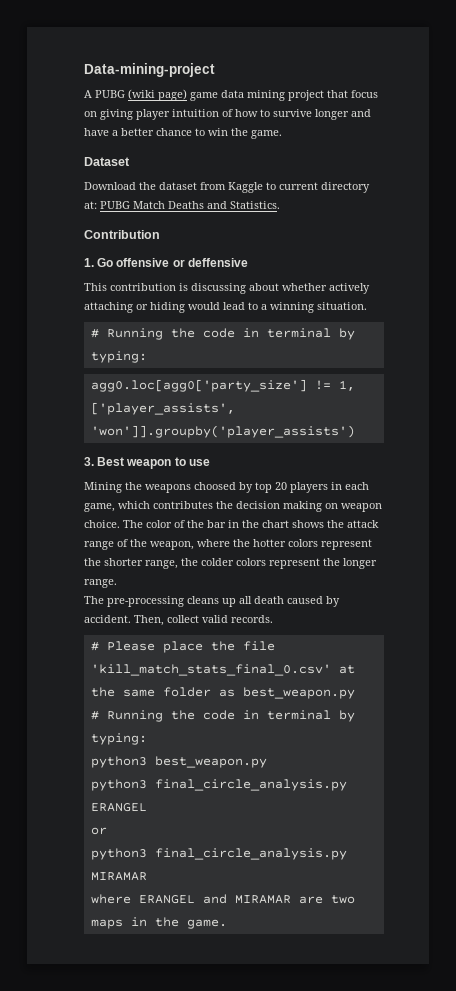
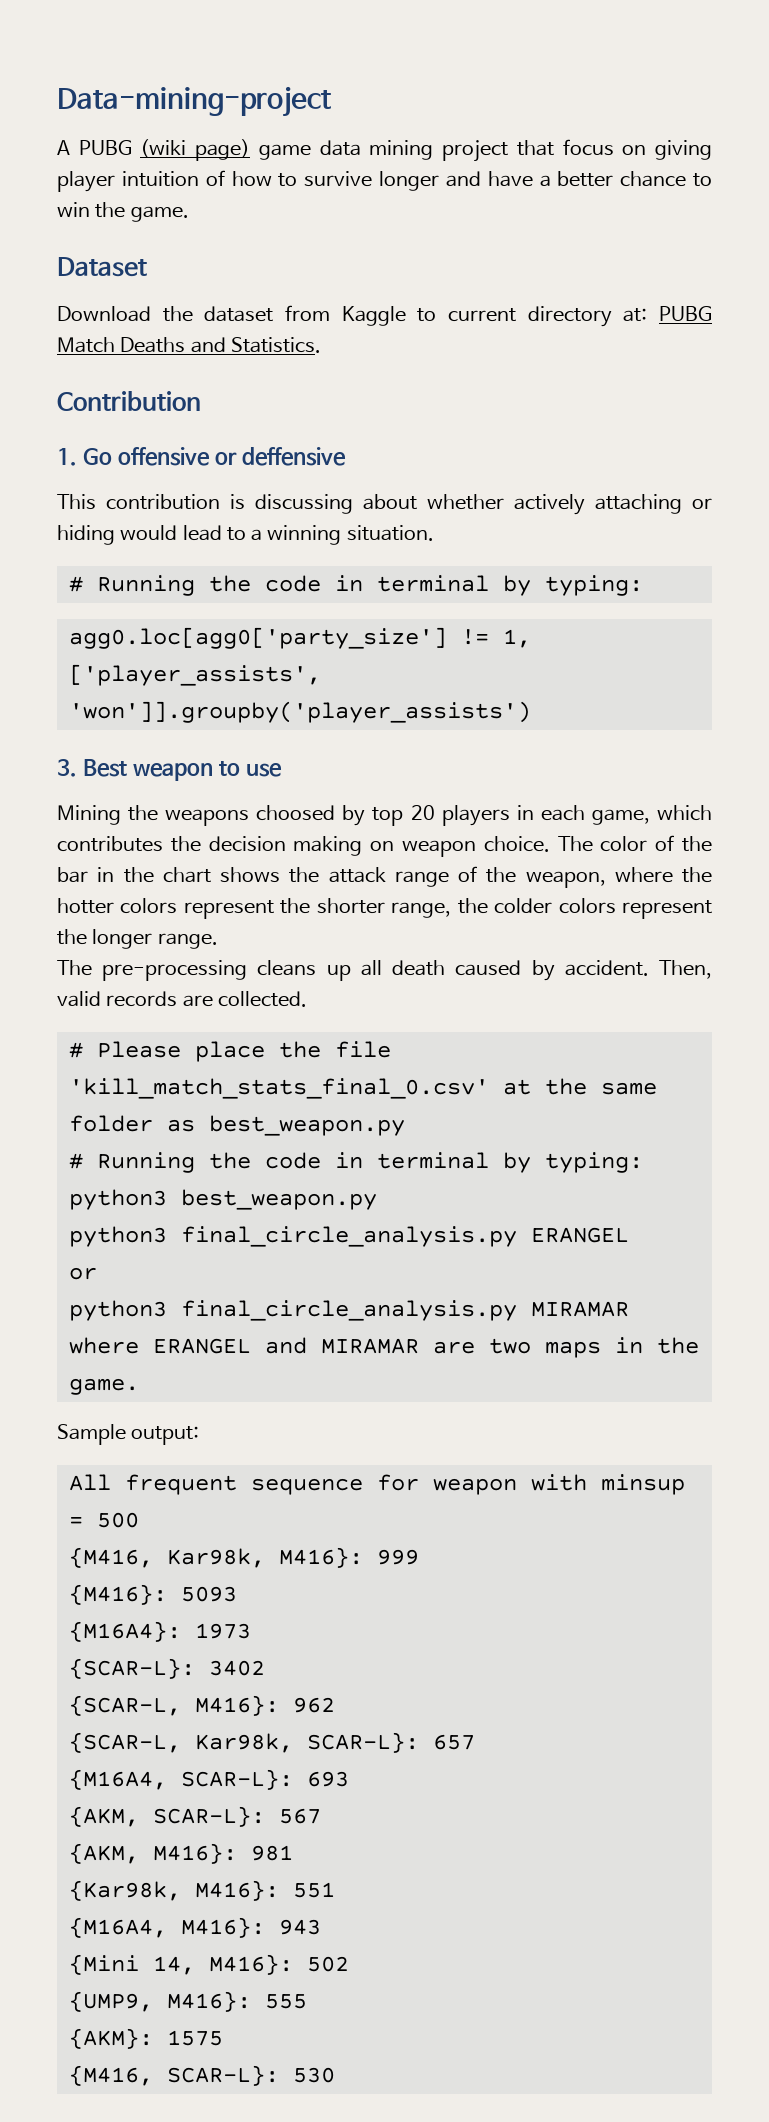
[167,615,273,623] collect valid records. -> [57,991,307,1007] valid records are collected.
(227, 924) none -> [57,1424,200,1445] [68,1474,685,1495] [68,1512,139,1528] [68,1547,419,1568] [68,1584,237,1605] [68,1621,251,1642] [68,1658,265,1679] [68,1695,335,1716] [68,1732,475,1753] [68,1769,349,1790] [68,1806,321,1827] [68,1843,293,1864] [68,1880,335,1901] [68,1917,321,1938] [68,1954,349,1975] [68,1991,307,2012] [68,2028,223,2049] [68,2065,335,2086] // Sample output: // All frequent sequence for weapon with minsup = 500 // {M416, Kar98k, M416}: 999 // {M416}: 5093 // {M16A4}: 1973 // {SCAR-L}: 3402 // {SCAR-L, M416}: 962 // {SCAR-L, Kar98k, SCAR-L}: 657 // {M16A4, SCAR-L}: 693 // {AKM, SCAR-L}: 567 // {AKM, M416}: 981 // {Kar98k, M416}: 551 // {M16A4, M416}: 943 // {Mini 14, M416}: 502 // {UMP9, M416}: 555 // {AKM}: 1575 // {M416, SCAR-L}: 530

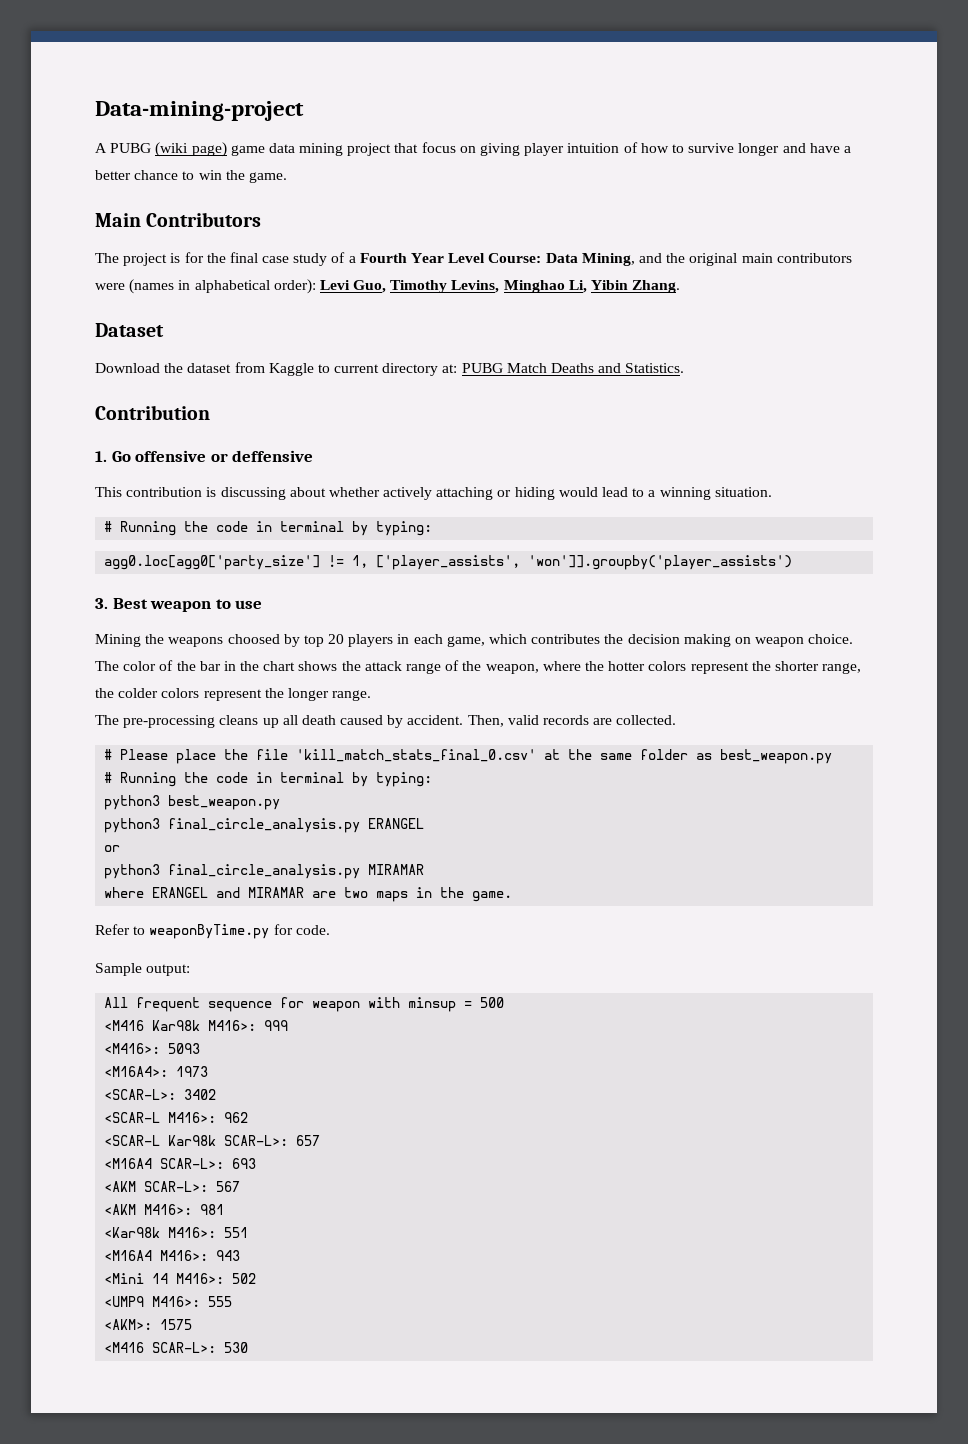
(189, 214) none -> [95,212,262,227] [95,252,852,266] [95,279,681,294] // Main Contributors // The project is for the final case study of a Fourth Year Level Course: Data Mining, and the original main contributors were (names in alphabetical order): Levi Guo, Timothy Levins, Minghao Li, Yibin Zhang.
(139, 1386) none -> [95,924,330,939] // Refer to weaponByTime.py for code.
[68,1547,363,1568] {M416, Kar98k, M416}: -> [104,1020,257,1031] <M416 Kar98k M416>:
[68,1584,167,1605] {M416}: -> [104,1043,161,1054] <M416>:
[68,1621,181,1642] {M16A4}: -> [104,1066,169,1077] <M16A4>:
[68,1658,195,1679] {SCAR-L}: -> [104,1089,177,1100] <SCAR-L>:
[68,1695,279,1716] {SCAR-L, M416}: -> [104,1112,217,1123] <SCAR-L M416>:
[68,1732,419,1753] {SCAR-L, Kar98k, SCAR-L}: -> [104,1135,289,1146] <SCAR-L Kar98k SCAR-L>:
[68,1769,293,1790] {M16A4, SCAR-L}: -> [104,1158,225,1169] <M16A4 SCAR-L>:
[68,1806,265,1827] {AKM, SCAR-L}: -> [104,1181,209,1192] <AKM SCAR-L>:
[68,1843,237,1864] {AKM, M416}: -> [104,1204,193,1215] <AKM M416>:
[68,1880,279,1901] {Kar98k, M416}: -> [104,1227,217,1238] <Kar98k M416>:
[68,1917,265,1938] {M16A4, M416}: -> [104,1250,209,1261] <M16A4 M416>:
[68,1954,293,1975] {Mini 14, M416}: -> [104,1273,225,1284] <Mini 14 M416>:
[68,1991,251,2012] {UMP9, M416}: -> [104,1296,201,1307] <UMP9 M416>:
[68,2028,153,2049] {AKM}: -> [104,1319,153,1330] <AKM>:
[68,2065,279,2086] {M416, SCAR-L}: -> [104,1342,217,1353] <M416 SCAR-L>:

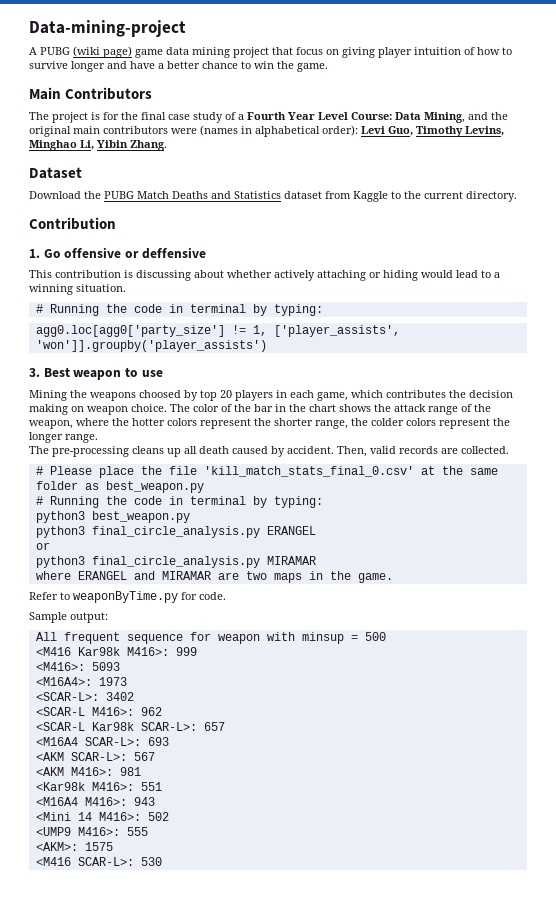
[187,362,685,376] dataset from Kaggle to current directory at: PUBG Match Deaths and Statistics. -> [104,191,517,202] PUBG Match Deaths and Statistics dataset from Kaggle to the current directory.

